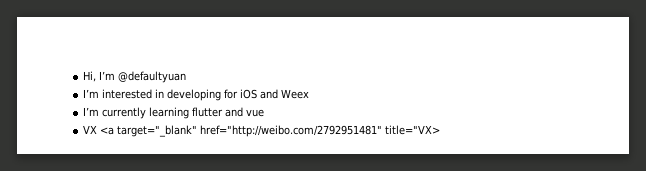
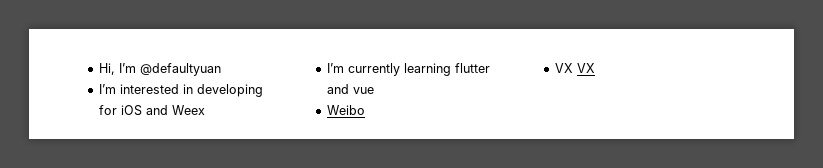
[83,125,441,137] // VX <a target="_blank" href="http://weibo.com/2792951481" title="VX> -> [326,105,365,115] [554,63,595,73] // Weibo // VX VX

